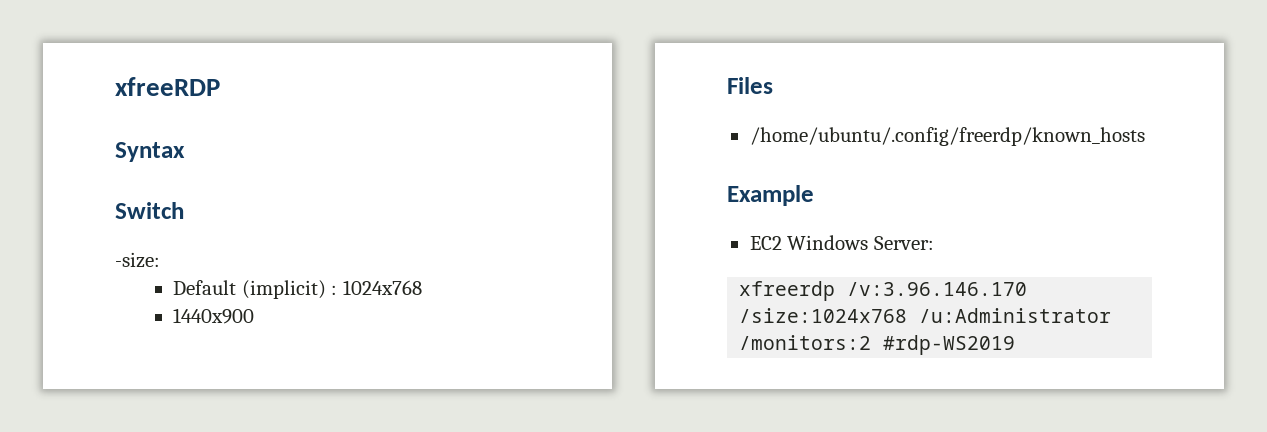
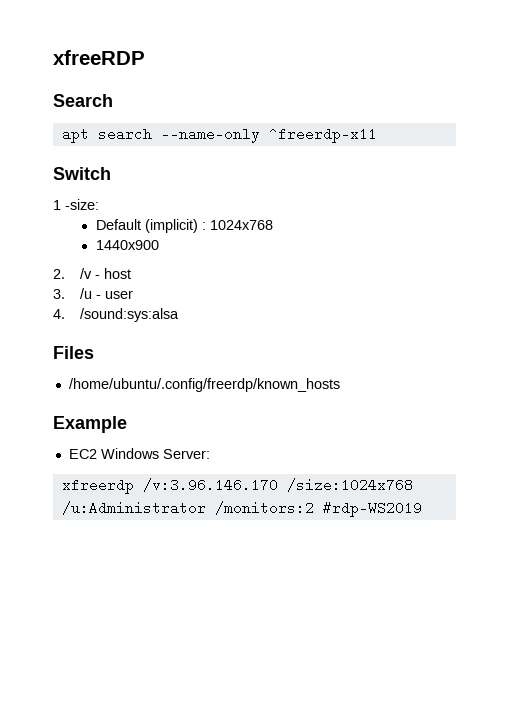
[115,142,185,162] Syntax -> [53,94,113,107] [61,127,377,143] Search // apt search --name-only ^freerdp-x11
(184, 210) none -> [53,200,61,210] 1
(255, 316) none -> [53,268,131,279] [53,288,133,299] [53,308,179,322] // 2. /v - host // 3. /u - user // 4. /sound:sys:alsa

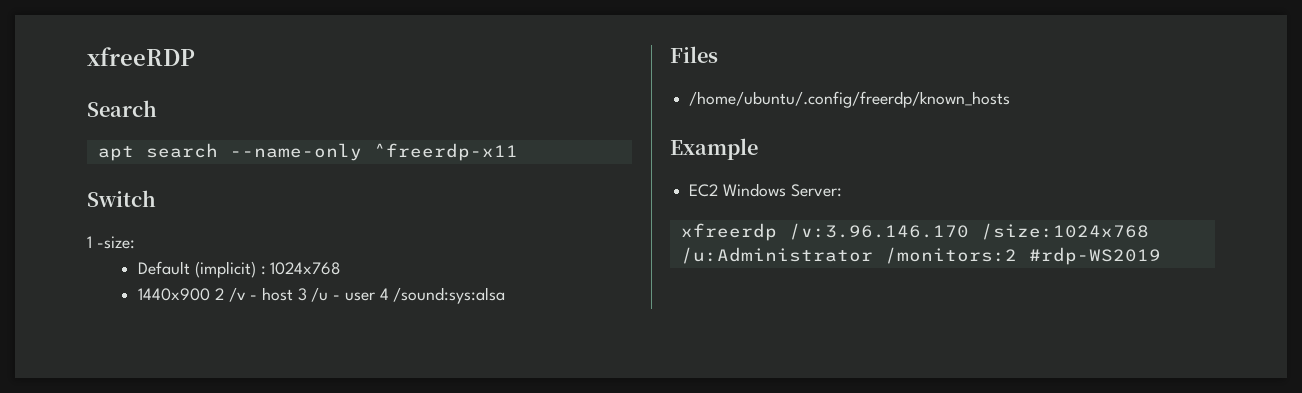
[53,269,65,279] // 2. -> [214,288,224,300] 2
[53,289,65,299] // 3. -> [297,288,307,301] 3
[53,309,65,319] // 4. -> [379,288,389,300] 4

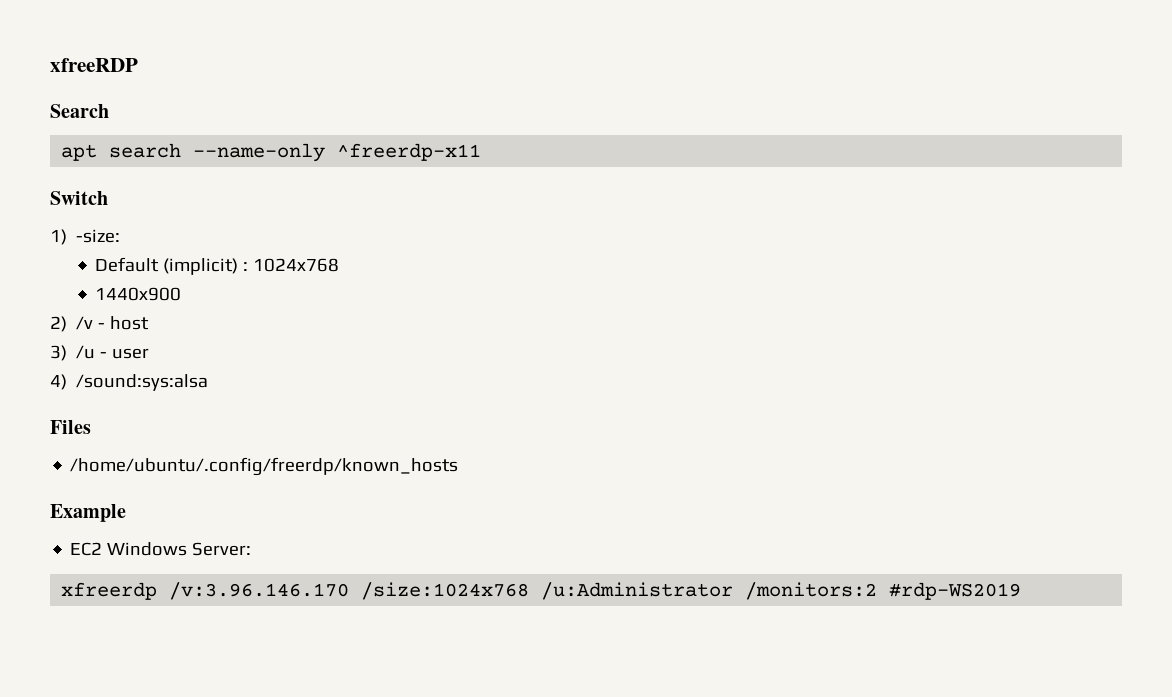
[87,236,92,248] 1 -> [50,229,67,245] 1)
[214,288,224,300] 2 -> [50,316,67,332] // 2)
[297,288,307,301] 3 -> [50,345,67,361] // 3)
[379,288,389,300] 4 -> [50,374,67,390] // 4)

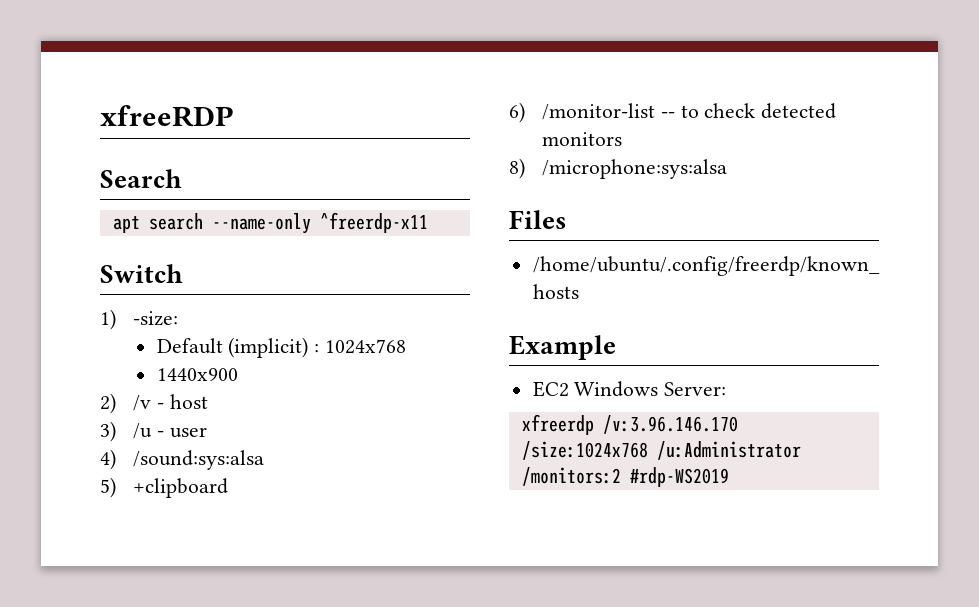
(209, 382) none -> [100,477,228,498] [509,102,837,123] [541,132,622,146] [509,158,727,179] // 5) +clipboard // 6) /monitor-list -- to check detected monitors // 8) /microphone:sys:alsa

